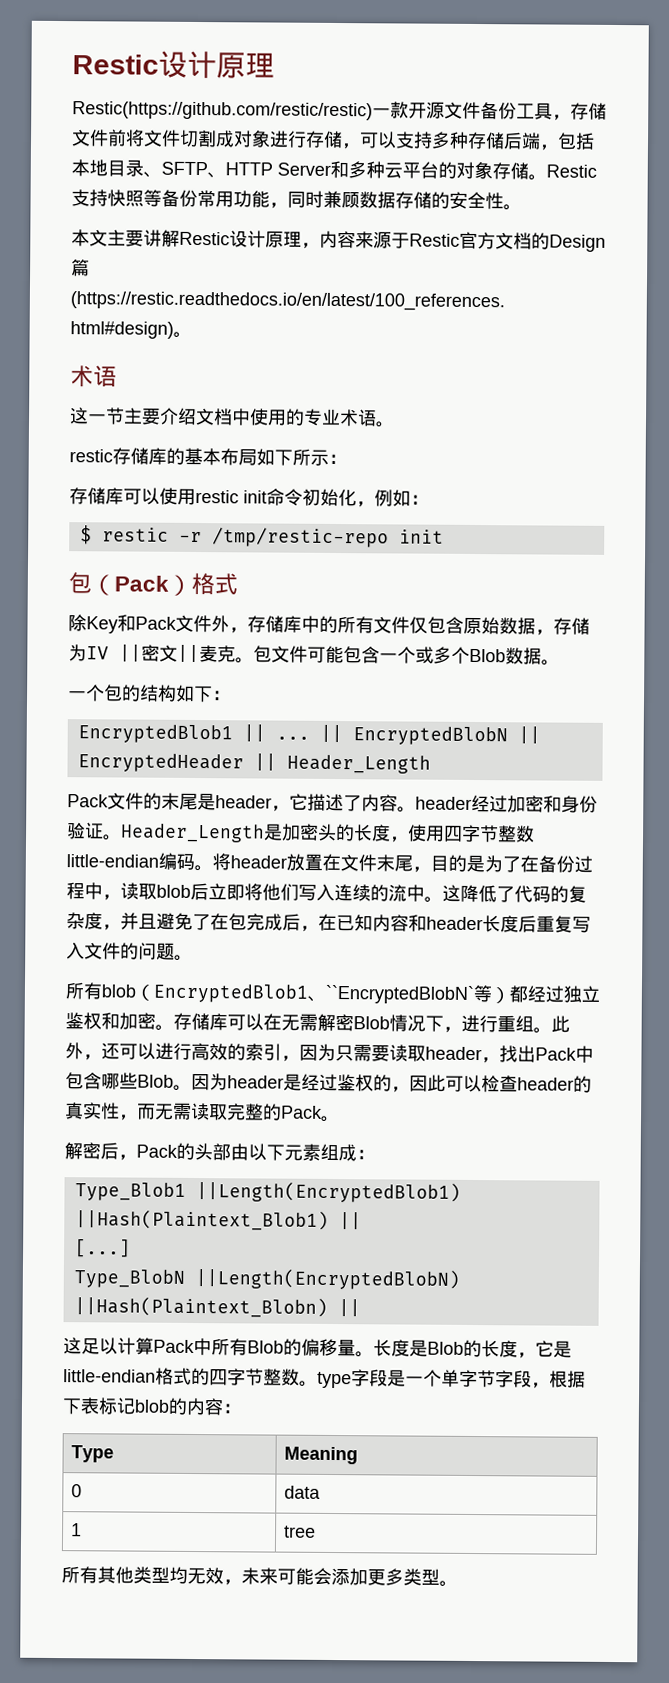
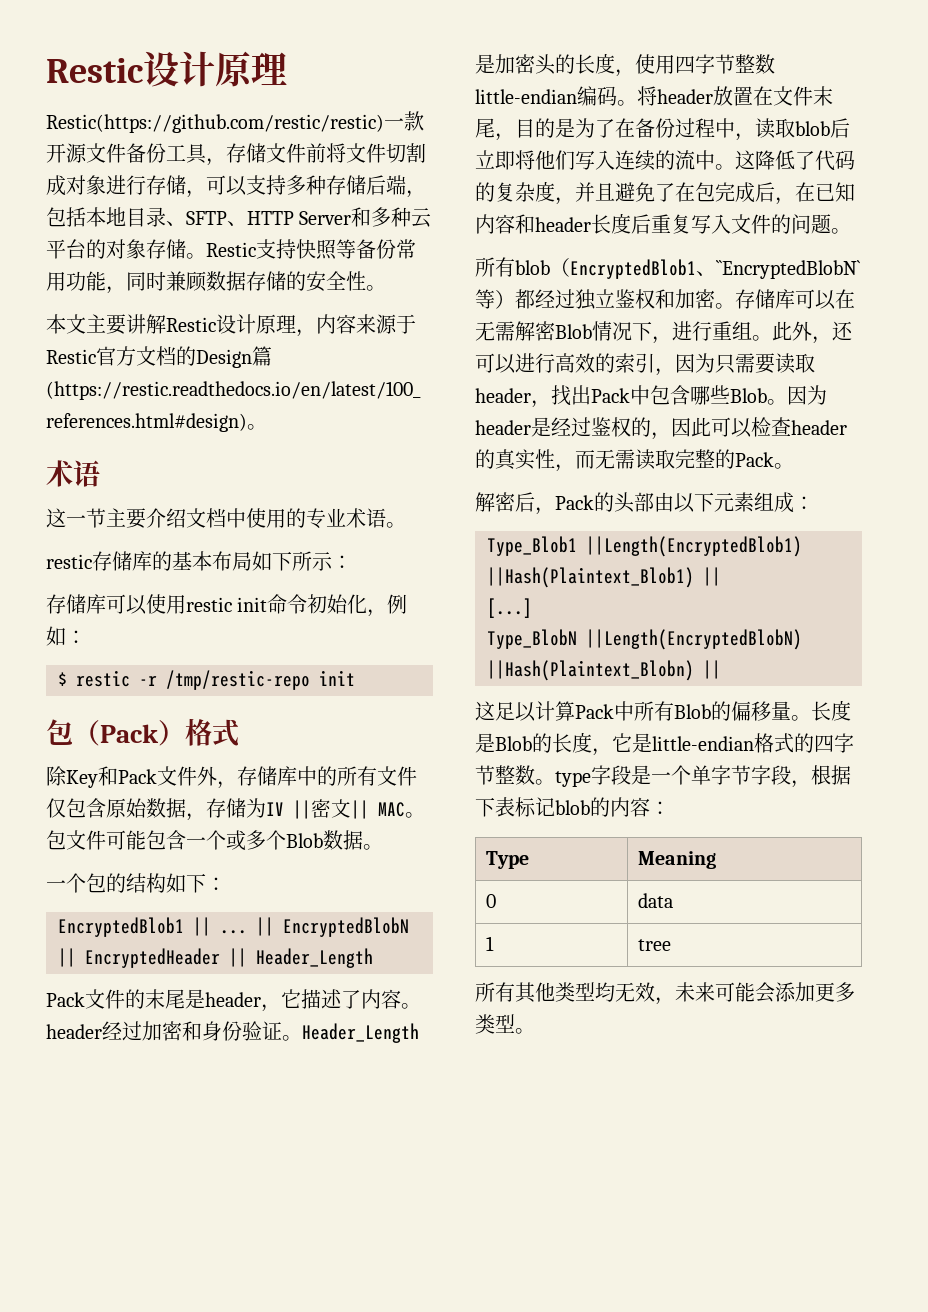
[199,645,236,663] 麦克 -> [378,802,405,817] MAC

